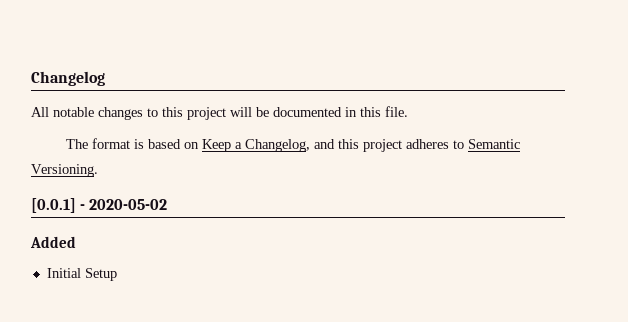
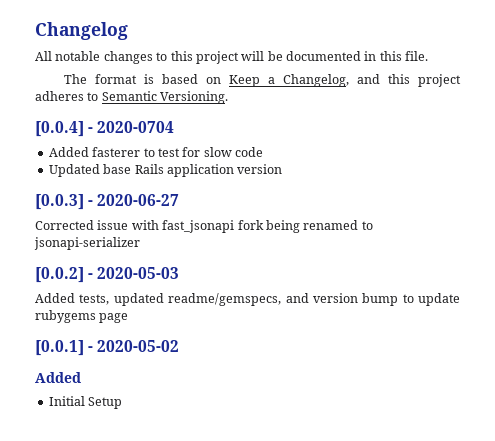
(98, 170) none -> [35,121,175,137] [48,147,263,157] [48,164,283,177] [35,194,180,210] [35,220,373,233] [34,237,140,250] [35,267,180,283] [35,293,460,306] [35,310,129,323] // [0.0.4] - 2020-0704 // Added fasterer to test for slow code // Updated base Rails application version // [0.0.3] - 2020-06-27 // Corrected issue with fast_jsonapi fork being renamed to jsonapi-serializer // [0.0.2] - 2020-05-03 // Added tests, updated readme/gemspecs, and version bump to update rubygems page

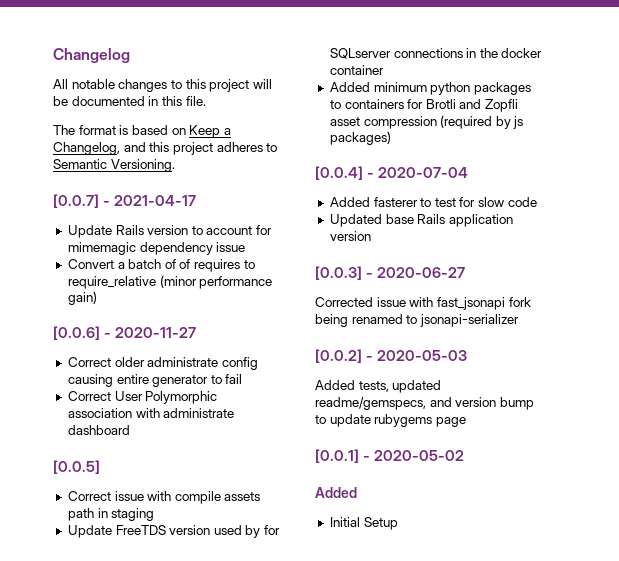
(229, 97) none -> [53,194,197,208] [67,225,273,238] [67,242,246,255] [67,259,255,272] [67,275,273,289] [67,291,97,305] [53,326,197,340] [67,357,258,370] [67,374,243,387] [67,391,218,404] [67,408,235,418] [67,425,130,435] [53,460,100,474] [67,491,261,504] [67,508,155,521] [67,525,281,538] [329,48,543,59] [329,65,384,75] [329,82,531,95] [329,99,519,112] [329,115,524,129] [329,131,391,145] // [0.0.7] - 2021-04-17 // Update Rails version to account for mimemagic dependency issue // Convert a batch of of requires to require_relative (minor performance gain) // [0.0.6] - 2020-11-27 // Correct older administrate config causing entire generator to fail // Correct User Polymorphic association with administrate dashboard // [0.0.5] // Correct issue with compile assets path in staging // Update FreeTDS version used by for SQLserver connections in the docker container // Added minimum python packages to containers for Brotli and Zopfli asset compression (required by js packages)
[97,121,175,133] 2020-0704 -> [378,167,469,178] 2020-07-04

